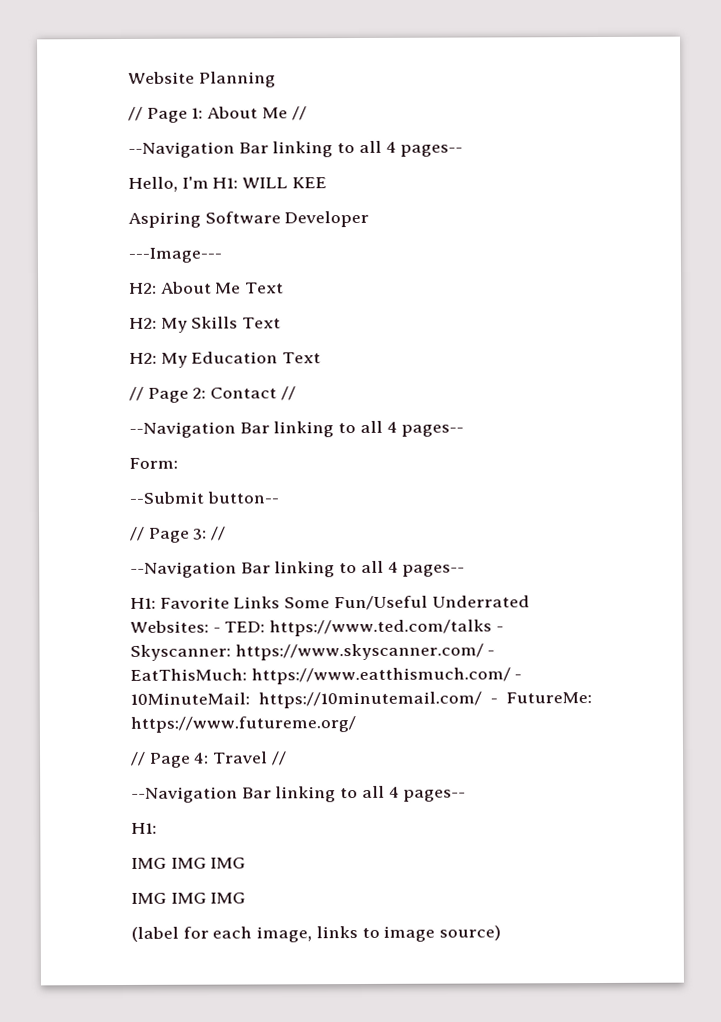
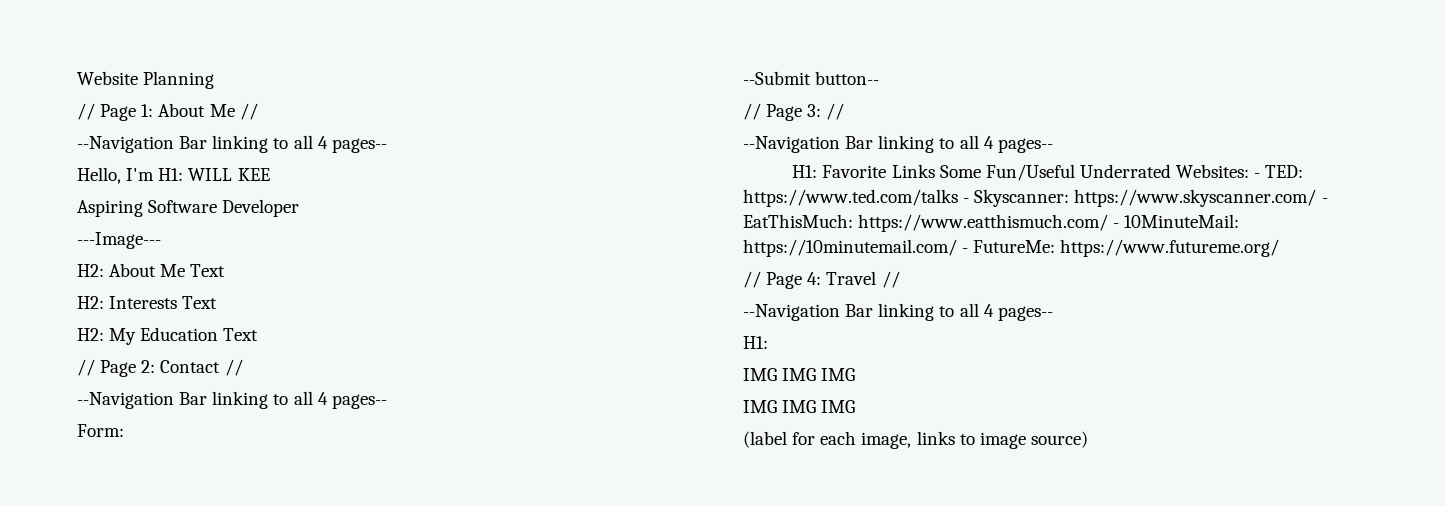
[160,316,239,333] My Skills -> [109,296,178,309] Interests

